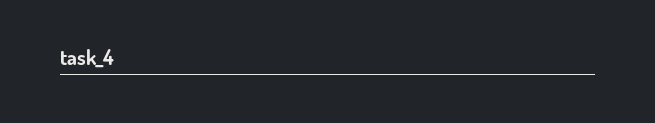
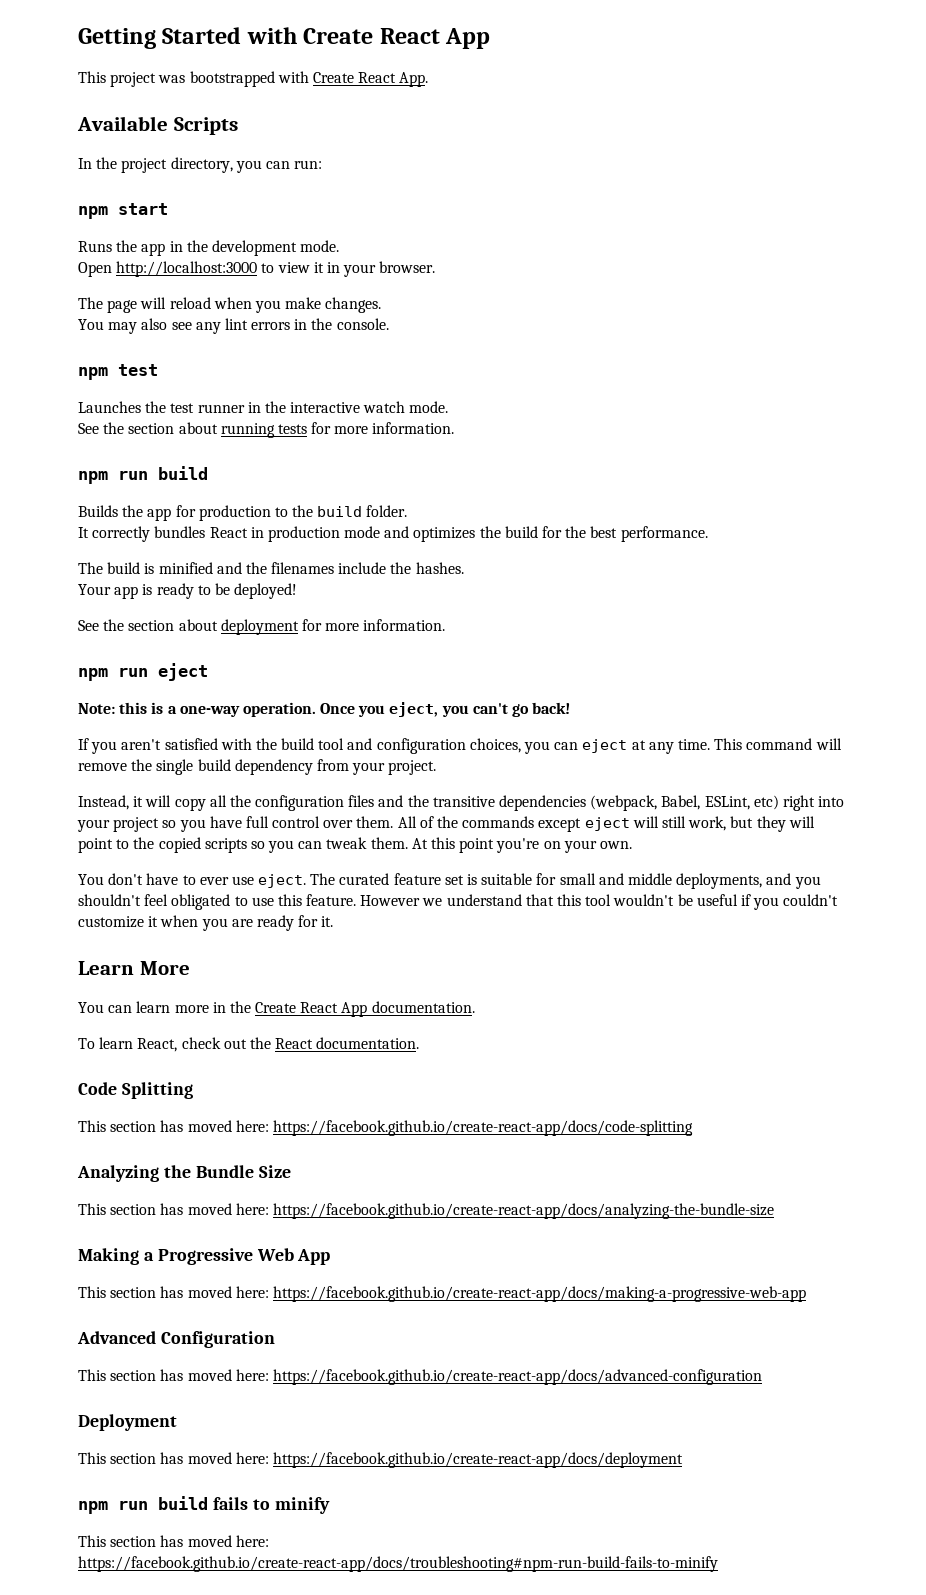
[60,49,114,68] task_4 -> [78,27,491,49] [78,71,429,87] [77,116,238,135] [78,157,323,173] [78,203,168,219] [78,240,340,256] [78,261,436,277] [78,297,382,313] [78,318,389,334] [78,364,158,380] [78,401,449,413] [78,422,455,438] [78,466,208,484] [78,505,408,521] [78,526,708,542] [78,562,464,574] [78,583,298,599] [78,619,446,635] [78,663,208,681] [78,702,571,717] [78,738,842,754] [78,759,437,775] [78,795,845,811] [77,816,815,832] [78,837,632,853] [78,873,821,889] [78,894,839,910] [78,915,334,931] [78,961,190,975] [78,1001,475,1017] [78,1037,420,1052] [78,1082,193,1099] [78,1120,693,1136] [77,1165,291,1182] [78,1203,774,1219] [78,1248,331,1265] [78,1286,806,1302] [77,1331,275,1348] [78,1369,762,1385] [78,1414,177,1431] [78,1452,683,1468] [78,1496,330,1514] [78,1535,269,1547] [78,1556,718,1572] Getting Started with Create React App // This project was bootstrapped with Create React App. // Available Scripts // In the project directory, you can run: // npm start // Runs the app in the development mode. // Open http://localhost:3000 to view it in your browser. // The page will reload when you make changes. // You may also see any lint errors in the console. // npm test // Launches the test runner in the interactive watch mode. // See the section about running tests for more information. // npm run build // Builds the app for production to the build folder. // It correctly bundles React in production mode and optimizes the build for the best performance. // The build is minified and the filenames include the hashes. // Your app is ready to be deployed! // See the section about deployment for more information. // npm run eject // Note: this is a one-way operation. Once you eject, you can't go back! // If you aren't satisfied with the build tool and configuration choices, you can eject at any time. This command will remove the single build dependency from your project. // Instead, it will copy all the configuration files and the transitive dependencies (webpack, Babel, ESLint, etc) right into your project so you have full control over them. All of the commands except eject will still work, but they will point to the copied scripts so you can tweak them. At this point you're on your own. // You don't have to ever use eject. The curated feature set is suitable for small and middle deployments, and you shouldn't feel obligated to use this feature. However we understand that this tool wouldn't be useful if you couldn't customize it when you are ready for it. // Learn More // You can learn more in the Create React App documentation. // To learn React, check out the React documentation. // Code Splitting // This section has moved here: https://facebook.github.io/create-react-app/docs/code-splitting // Analyzing the Bundle Size // This section has moved here: https://facebook.github.io/create-react-app/docs/analyzing-the-bundle-size // Making a Progressive Web App // This section has moved here: https://facebook.github.io/create-react-app/docs/making-a-progressive-web-app // Advanced Configuration // This section has moved here: https://facebook.github.io/create-react-app/docs/advanced-configuration // Deployment // This section has moved here: https://facebook.github.io/create-react-app/docs/deployment // npm run build fails to minify // This section has moved here: https://facebook.github.io/create-react-app/docs/troubleshooting#npm-run-build-fails-to-minify

